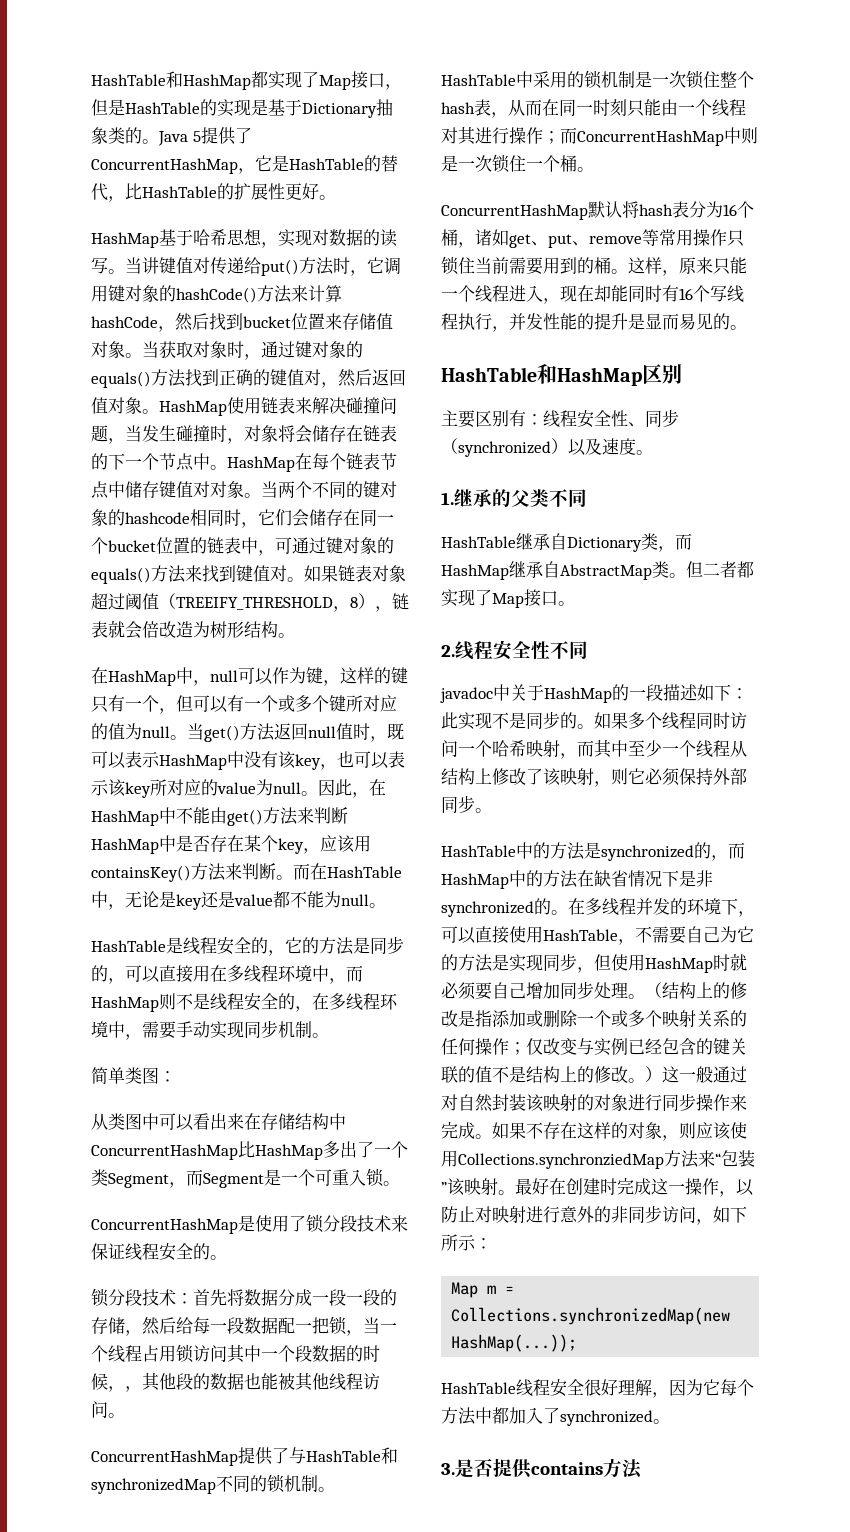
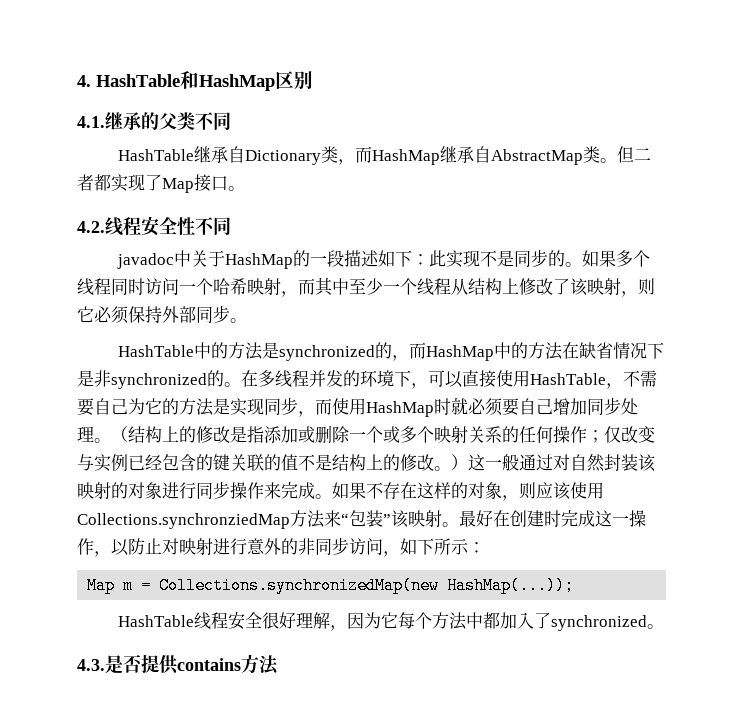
[91,71,402,90] [91,99,393,118] [91,127,252,146] [91,155,398,174] [91,183,336,202] [91,229,397,248] [91,257,401,276] [91,285,342,303] [91,313,393,332] [91,341,363,360] [91,369,406,388] [91,397,397,416] [91,425,397,444] [91,453,397,472] [91,481,397,499] [91,509,394,528] [91,537,394,556] [91,565,406,584] [91,592,409,612] [91,620,295,639] [91,667,408,686] [91,695,397,714] [91,723,404,742] [91,751,405,770] [91,779,386,798] [91,807,348,826] [91,835,371,854] [91,863,402,882] [91,891,386,910] [91,936,404,956] [91,965,363,984] [91,993,398,1012] [91,1020,329,1040] [91,1067,176,1084] [91,1113,346,1131] [91,1141,408,1160] [91,1168,400,1188] [91,1214,408,1234] [91,1243,227,1261] [91,1288,397,1307] [91,1316,397,1336] [91,1344,380,1363] [91,1372,380,1392] [91,1401,125,1418] [91,1447,398,1466] [91,1474,335,1494] [441,70,754,89] [441,99,746,118] [441,126,758,146] [441,154,594,173] [441,201,754,220] [441,229,744,248] [441,256,747,276] [441,285,744,304] [441,313,747,332] [441,364,682,386] [441,409,679,428] [441,438,653,457] [441,492,454,505] HashTable和HashMap都实现了Map接口，但是HashTable的实现是基于Dictionary抽象类的。Java 5提供了ConcurrentHashMap，它是HashTable的替代，比HashTable的扩展性更好。 // HashMap基于哈希思想，实现对数据的读写。当讲键值对传递给put()方法时，它调用键对象的hashCode()方法来计算hashCode，然后找到bucket位置来存储值对象。当获取对象时，通过键对象的equals()方法找到正确的键值对，然后返回值对象。HashMap使用链表来解决碰撞问题，当发生碰撞时，对象将会储存在链表的下一个节点中。HashMap在每个链表节点中储存键值对对象。当两个不同的键对象的hashcode相同时，它们会储存在同一个bucket位置的链表中，可通过键对象的equals()方法来找到键值对。如果链表对象超过阈值（TREEIFY_THRESHOLD，8），链表就会倍改造为树形结构。 // 在HashMap中，null可以作为键，这样的键只有一个，但可以有一个或多个键所对应的值为null。当get()方法返回null值时，既可以表示HashMap中没有该key，也可以表示该key所对应的value为null。因此，在HashMap中不能由get()方法来判断HashMap中是否存在某个key，应该用containsKey()方法来判断。而在HashTable中，无论是key还是value都不能为null。 // HashTable是线程安全的，它的方法是同步的，可以直接用在多线程环境中，而HashMap则不是线程安全的，在多线程环境中，需要手动实现同步机制。 // 简单类图： // 从类图中可以看出来在存储结构中ConcurrentHashMap比HashMap多出了一个类Segment，而Segment是一个可重入锁。 // ConcurrentHashMap是使用了锁分段技术来保证线程安全的。 // 锁分段技术：首先将数据分成一段一段的存储，然后给每一段数据配一把锁，当一个线程占用锁访问其中一个段数据的时候，，其他段的数据也能被其他线程访问。 // ConcurrentHashMap提供了与HashTable和synchronizedMap不同的锁机制。HashTable中采用的锁机制是一次锁住整个hash表，从而在同一时刻只能由一个线程对其进行操作；而ConcurrentHashMap中则是一次锁住一个桶。 // ConcurrentHashMap默认将hash表分为16个桶，诸如get、put、remove等常用操作只锁住当前需要用到的桶。这样，原来只能一个线程进入，现在却能同时有16个写线程执行，并发性能的提升是显而易见的。 // HashTable和HashMap区别 // 主要区别有：线程安全性、同步（synchronized）以及速度。 // 1. -> [77,71,313,91] [77,116,105,128] 4. HashTable和HashMap区别 // 4.1.
[441,645,455,657] 2. -> [77,221,105,233] 4.2.
[594,954,611,971] 但 -> [315,398,332,415] 而
[441,1463,455,1475] 3. -> [77,659,105,671] 4.3.

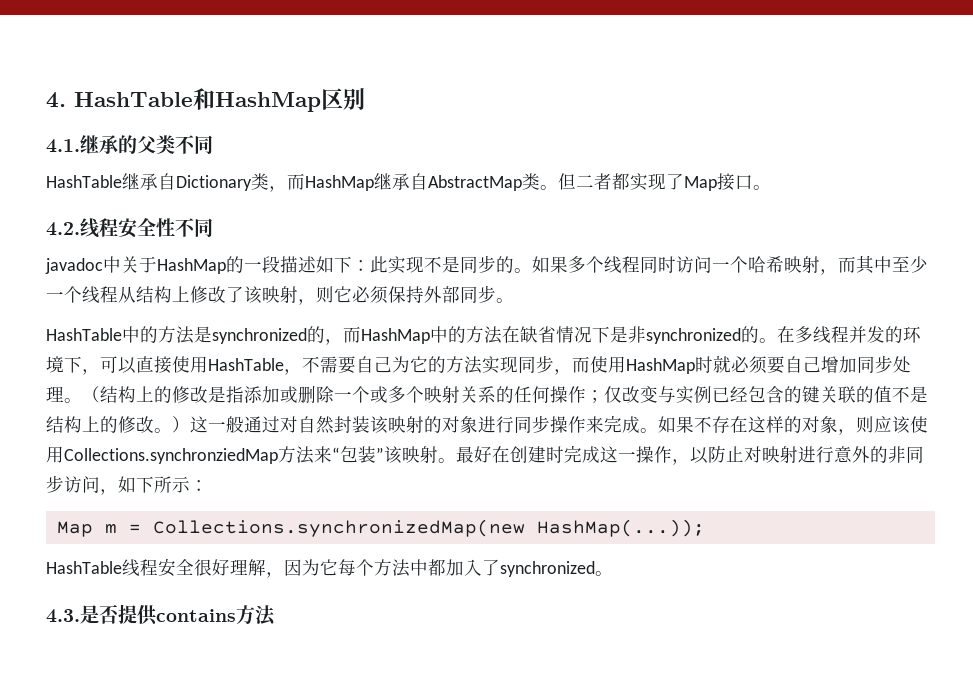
[213,398,230,415] 是 -> (482, 365) none

